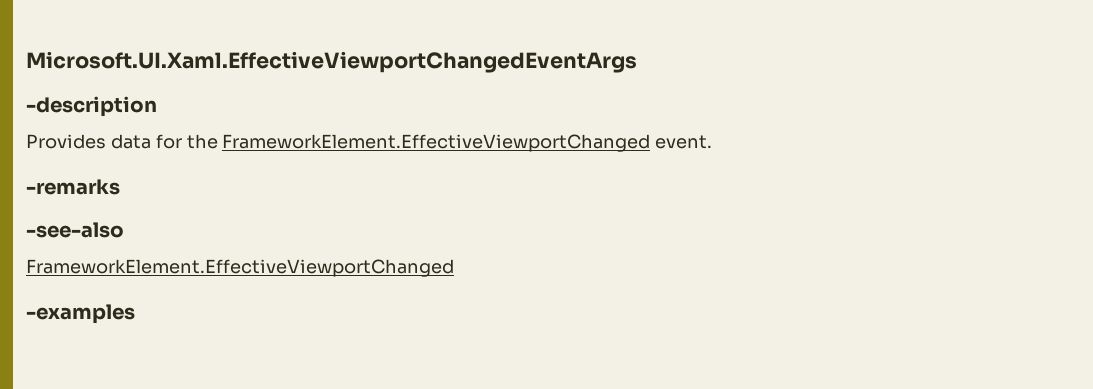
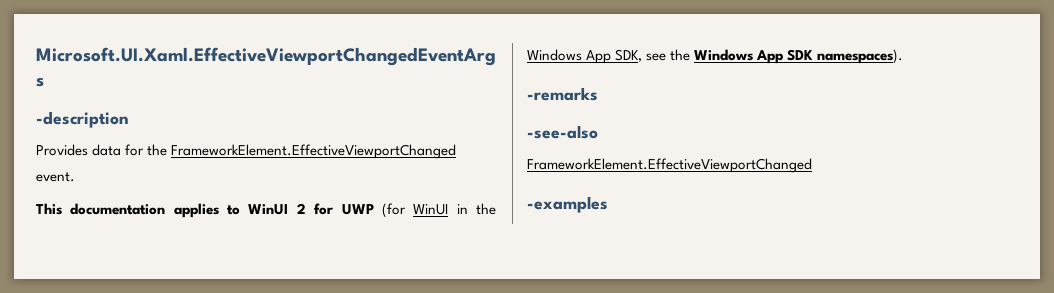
(713, 142) none -> [36,203,497,218] [527,49,904,64] // This documentation applies to WinUI 2 for UWP (for WinUI in the Windows App SDK, see the Windows App SDK namespaces).

